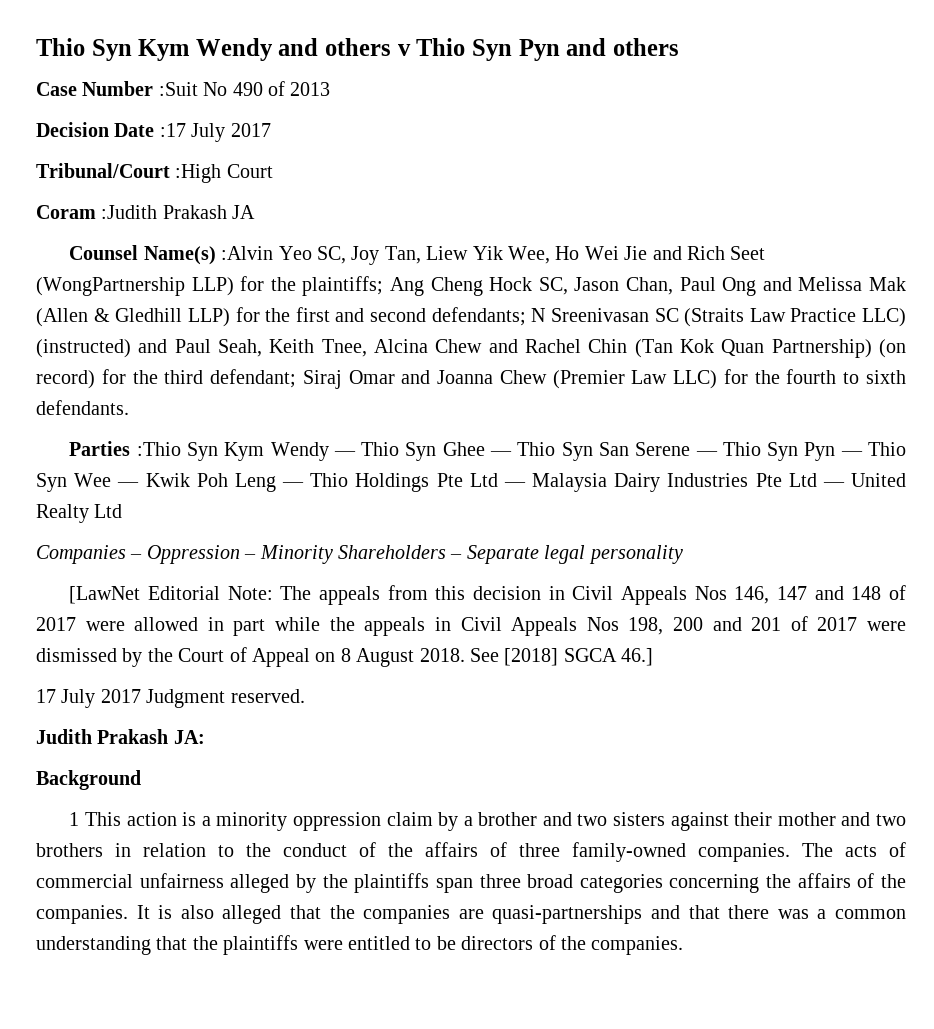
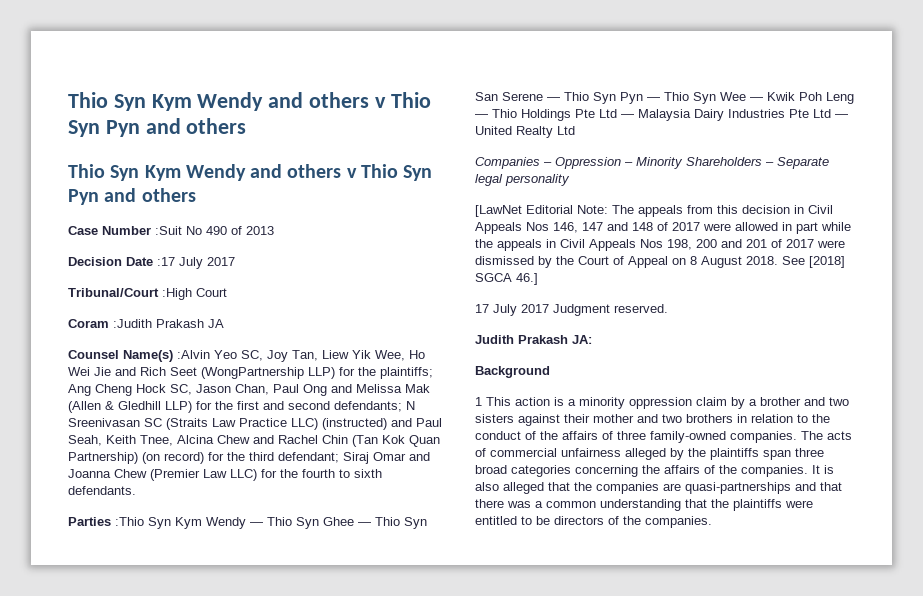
(679, 47) none -> [68,164,433,181] [68,188,196,205] // Thio Syn Kym Wendy and others v Thio Syn Pyn and others

